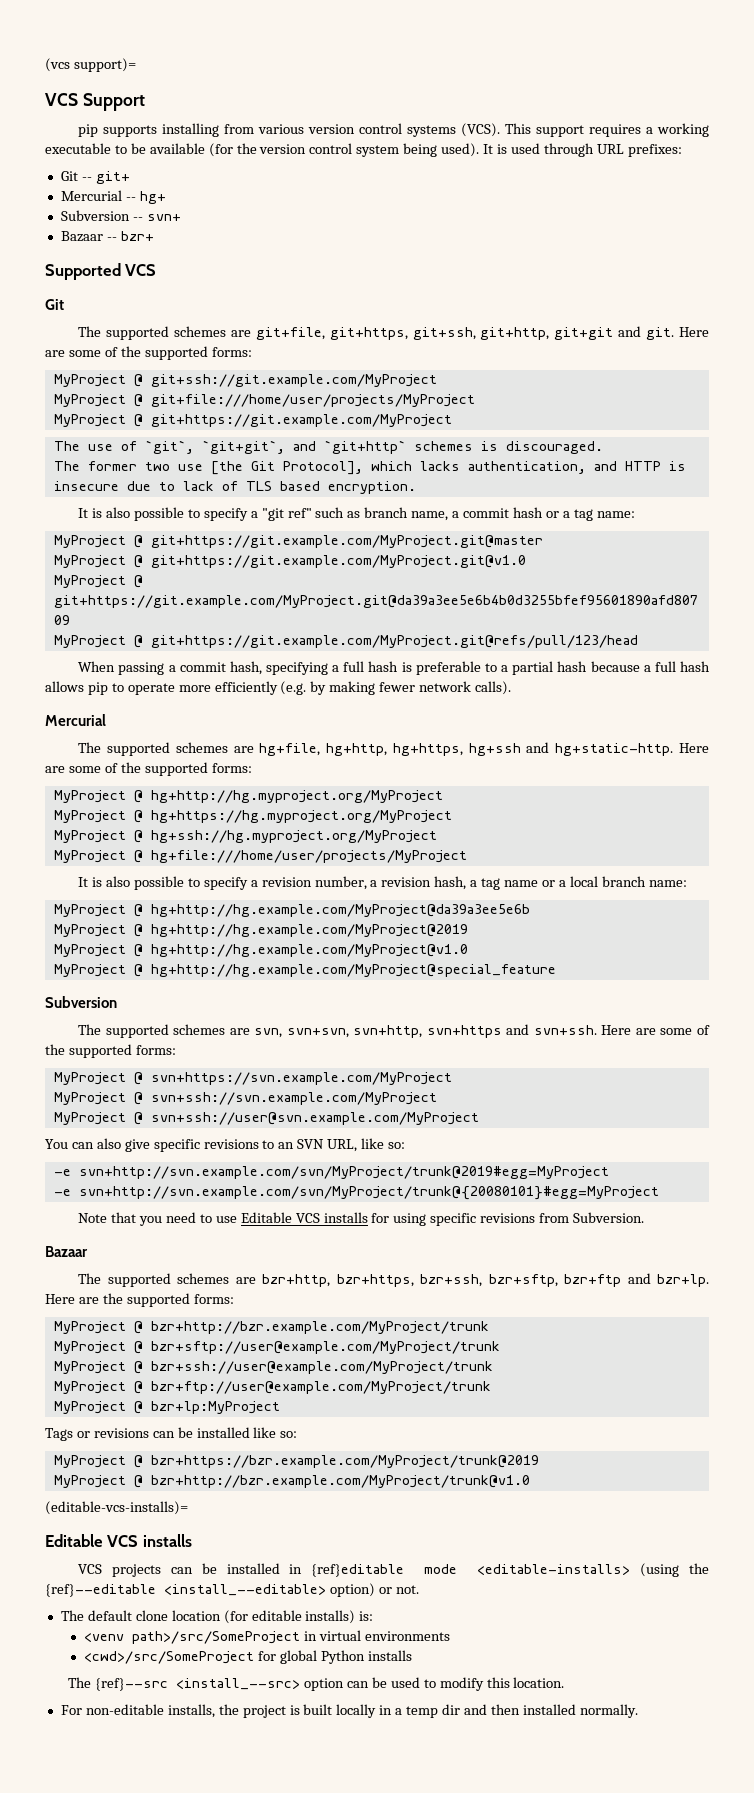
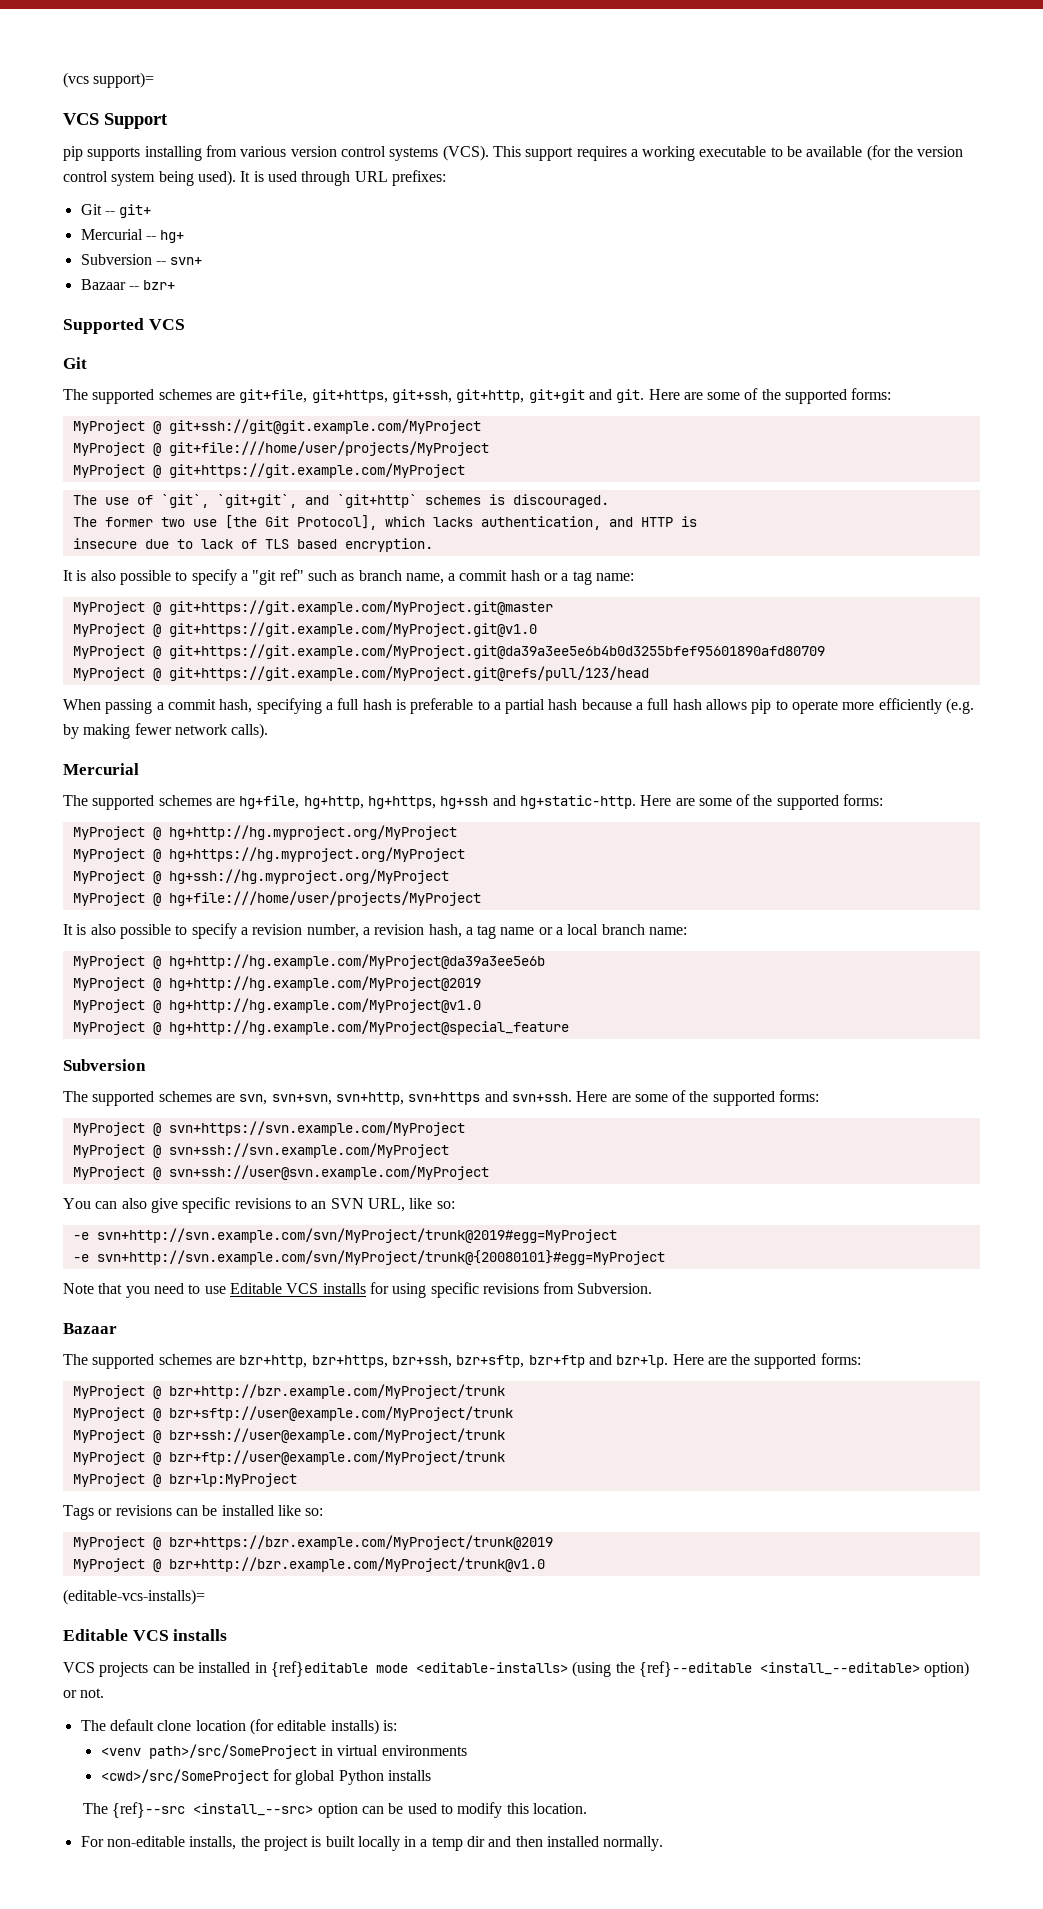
[150,374,437,387] git+ssh://git.example.com/MyProject -> [168,419,481,434] git+ssh://git@git.example.com/MyProject

